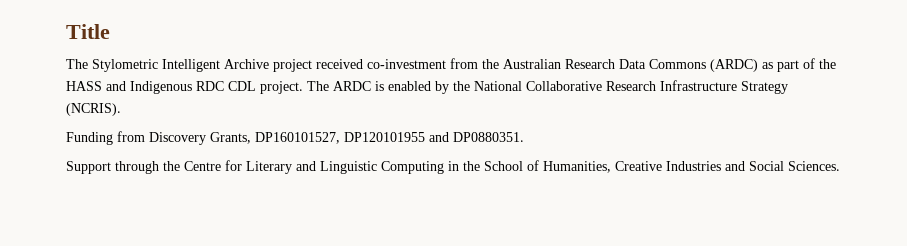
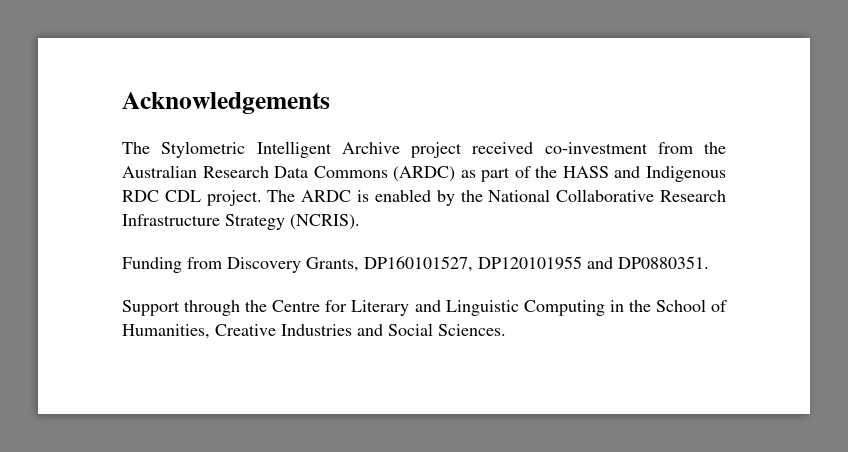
[66,24,110,39] Title -> [122,92,330,114] Acknowledgements

